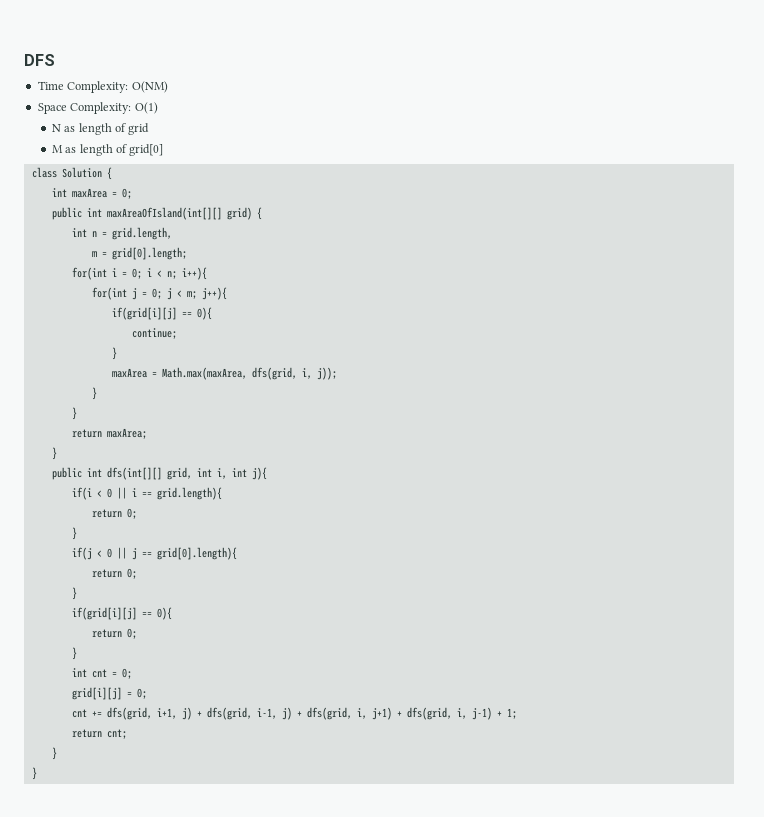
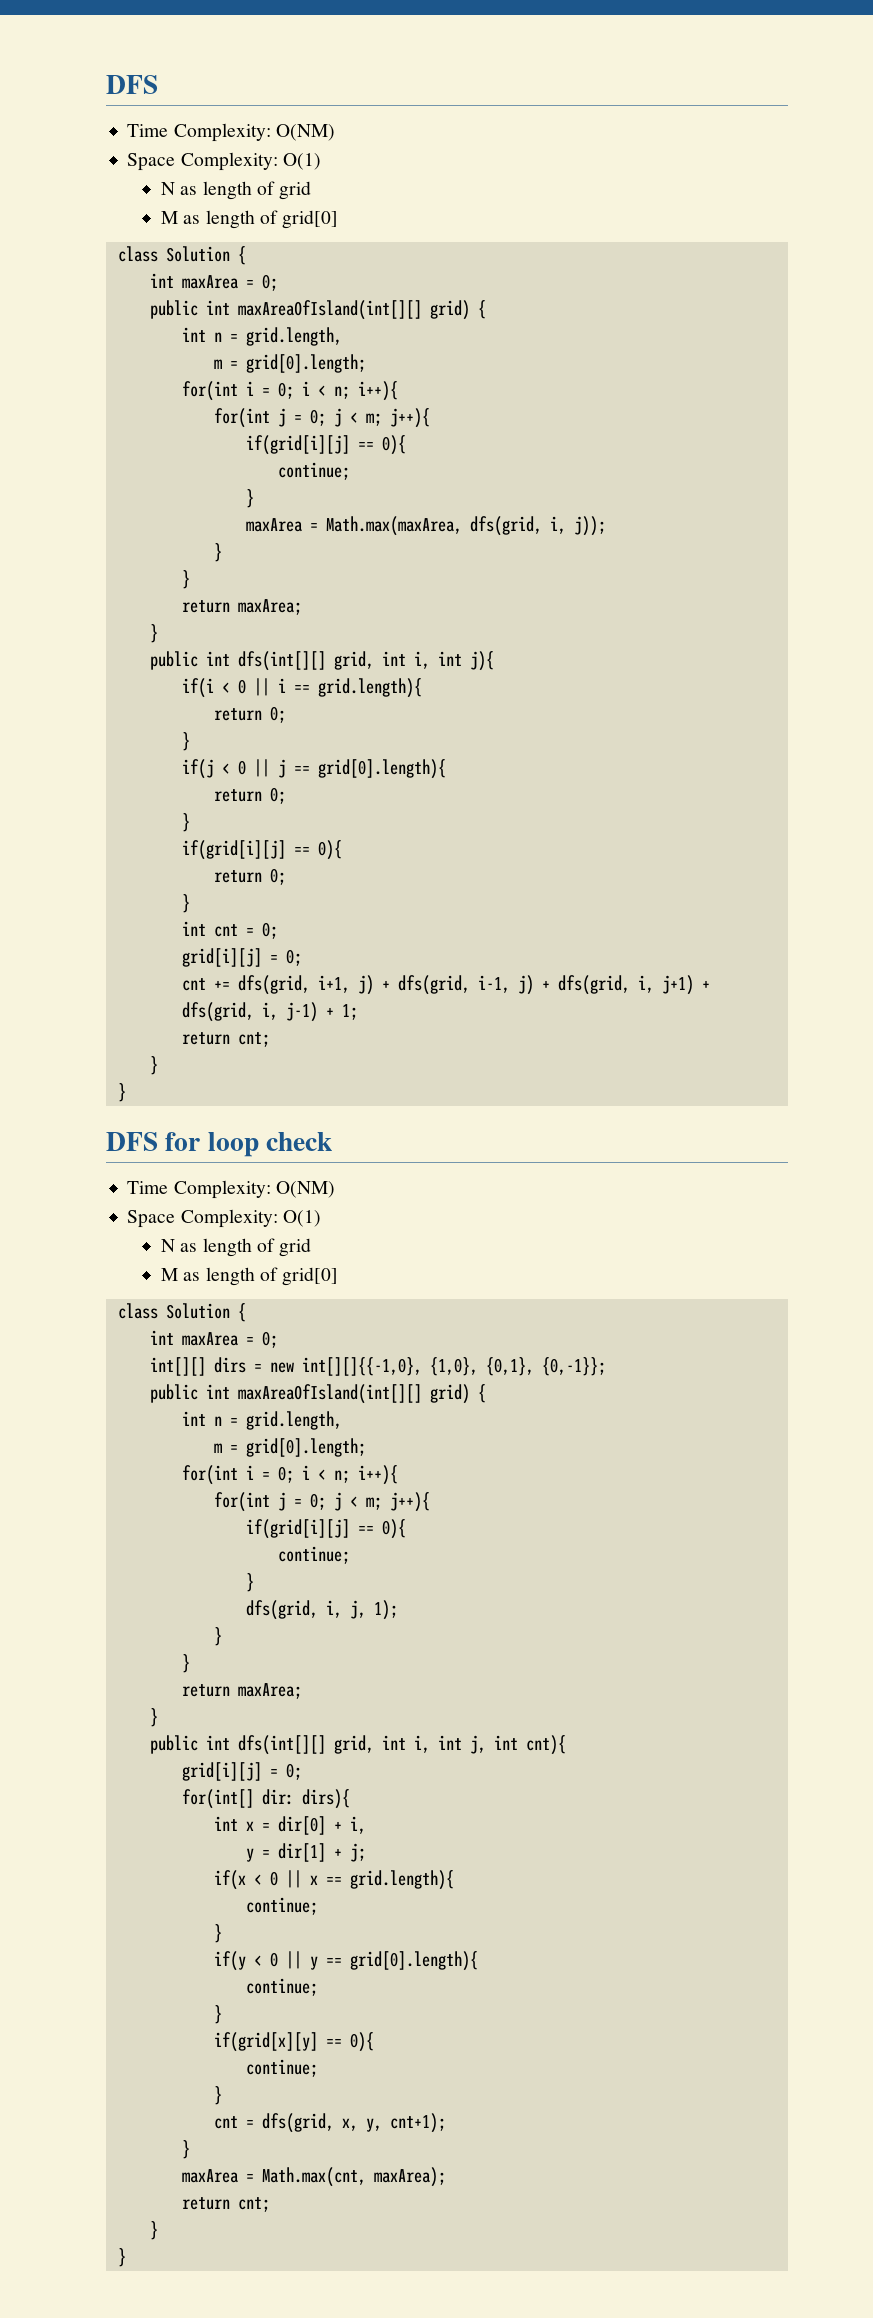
(37, 773) none -> [106,1132,333,1157] [127,1180,335,1199] [127,1209,321,1228] [161,1238,312,1257] [161,1267,339,1286] [117,1303,246,1322] [149,1330,278,1348] [149,1357,606,1376] [149,1384,486,1404] [181,1411,342,1430] [213,1438,366,1457] [181,1465,398,1485] [213,1492,430,1512] [245,1519,406,1539] [277,1546,350,1564] [245,1573,254,1592] [245,1600,398,1620] [213,1627,222,1646] [181,1654,190,1673] [181,1683,302,1699] [149,1708,158,1727] [149,1735,566,1755] [181,1762,302,1781] [181,1789,350,1809] [213,1816,366,1835] [245,1843,366,1862] [213,1870,454,1890] [245,1897,318,1915] [213,1924,222,1943] [213,1951,478,1971] [245,1978,318,1996] [213,2005,222,2024] [213,2032,374,2052] [245,2059,318,2077] [213,2086,222,2105] [213,2113,446,2133] [181,2140,190,2159] [181,2167,446,2187] [181,2197,270,2212] [149,2221,158,2240] [117,2248,126,2267] // DFS for loop check // Time Complexity: O(NM) // Space Complexity: O(1) // N as length of grid // M as length of grid[0] // class Solution { // int maxArea = 0; // int[][] dirs = new int[][]{{-1,0}, {1,0}, {0,1}, {0,-1}}; // public int maxAreaOfIsland(int[][] grid) { // int n = grid.length, // m = grid[0].length; // for(int i = 0; i < n; i++){ // for(int j = 0; j < m; j++){ // if(grid[i][j] == 0){ // continue; // } // dfs(grid, i, j, 1); // } // } // return maxArea; // } // public int dfs(int[][] grid, int i, int j, int cnt){ // grid[i][j] = 0; // for(int[] dir: dirs){ // int x = dir[0] + i, // y = dir[1] + j; // if(x < 0 || x == grid.length){ // continue; // } // if(y < 0 || y == grid[0].length){ // continue; // } // if(grid[x][y] == 0){ // continue; // } // cnt = dfs(grid, x, y, cnt+1); // } // maxArea = Math.max(cnt, maxArea); // return cnt; // } // }

